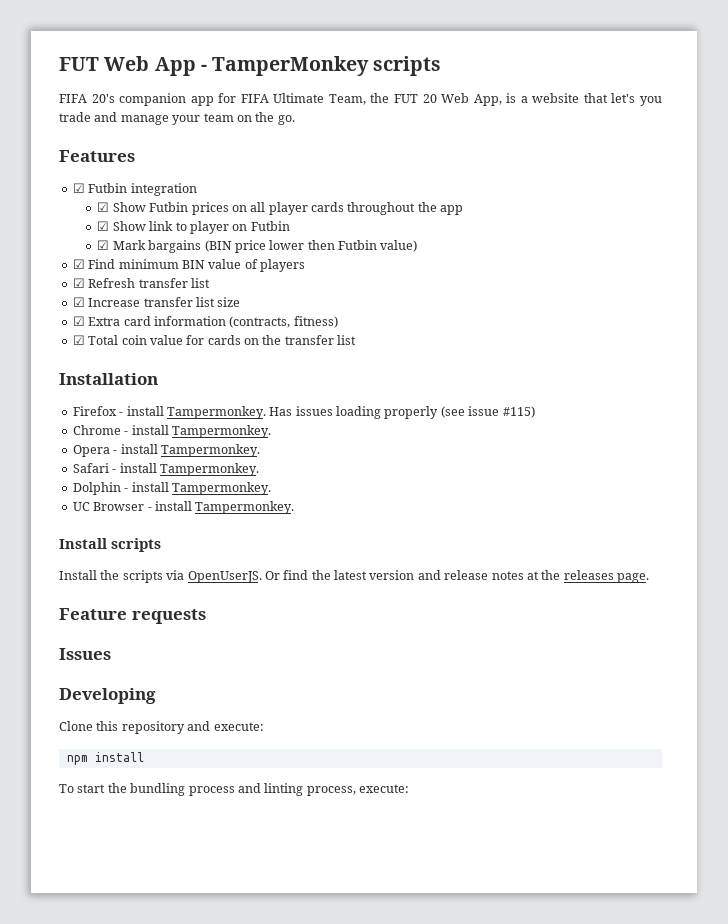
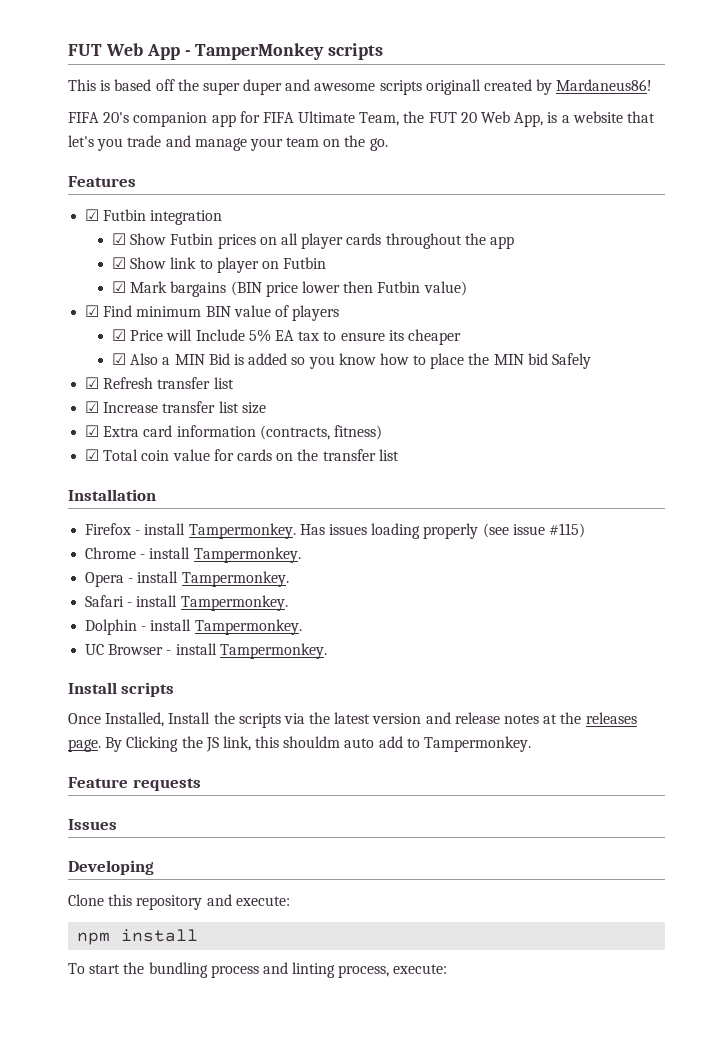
(442, 66) none -> [68,79,653,95] // This is based off the super duper and awesome scripts originall created by Mardaneus86!
(305, 265) none -> [112,329,461,345] [112,353,592,369] // ☑ Price will Include 5% EA tax to ensure its cheaper // ☑ Also a MIN Bid is added so you know how to place the MIN bid Safely
(161, 545) none -> [68,712,165,727] Once Installed,
[187,570,309,583] OpenUserJS. Or find -> (305, 718) none
(649, 578) none -> [105,736,532,752] By Clicking the JS link, this shouldm auto add to Tampermonkey.

